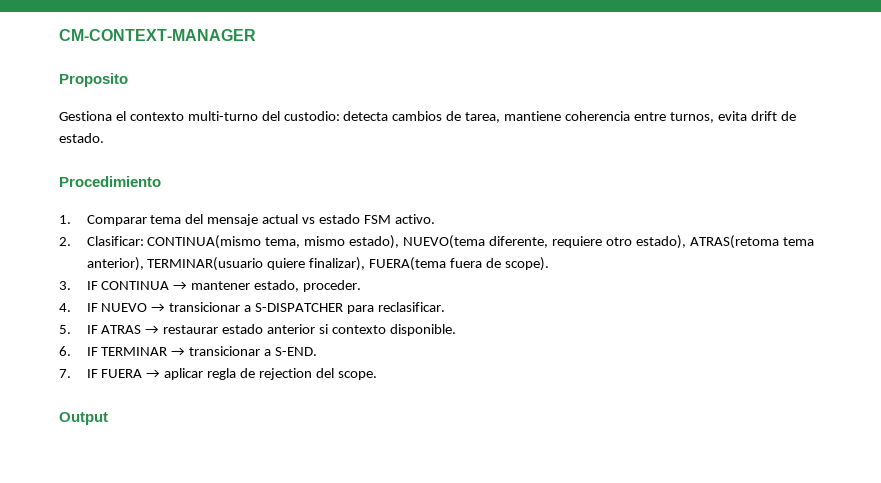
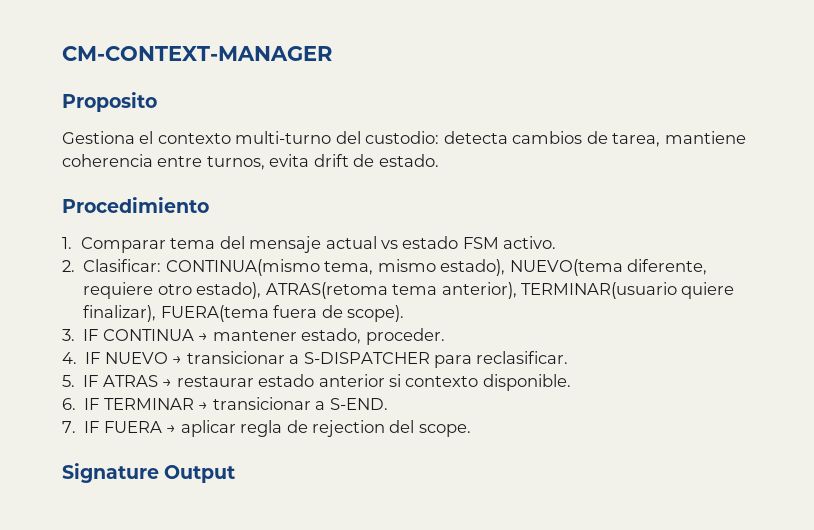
(377, 375) none -> [62,463,159,483] Signature

